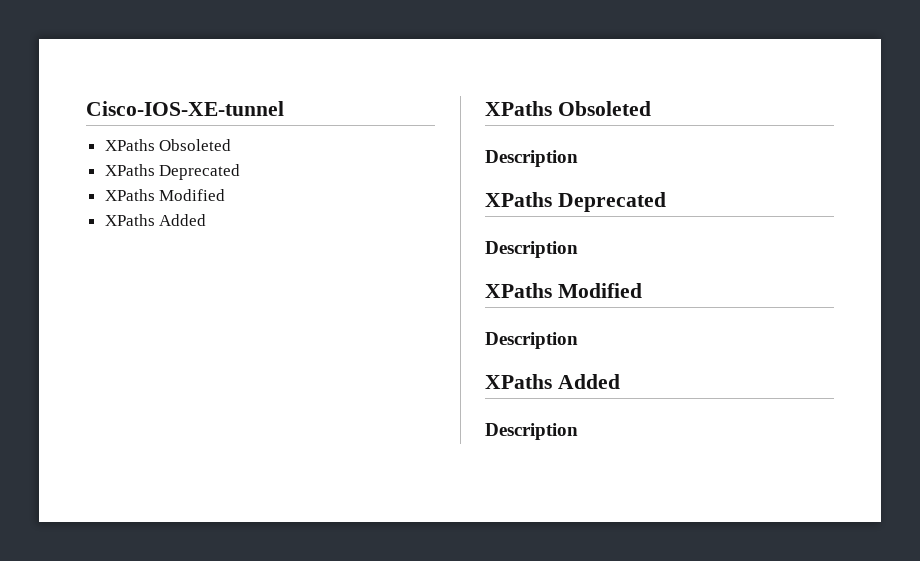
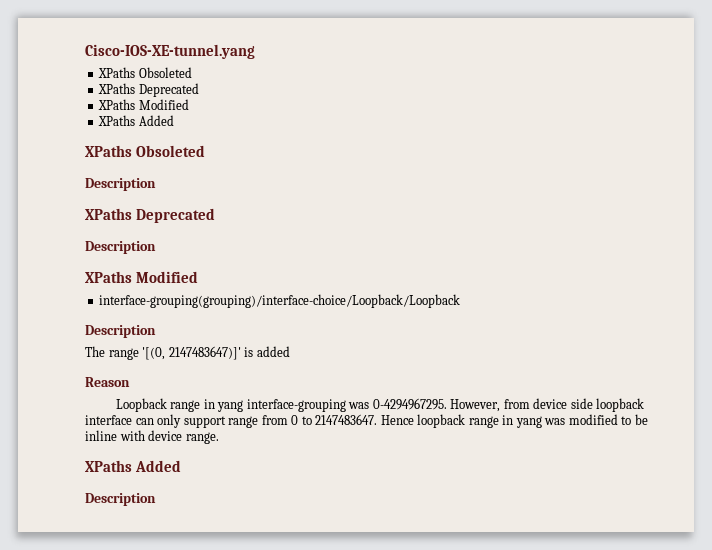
[86,101,284,116] Cisco-IOS-XE-tunnel -> [85,44,255,59] Cisco-IOS-XE-tunnel.yang
[485,332,578,349] // Description -> [99,294,461,308] [85,325,156,338] [85,346,290,360] [85,377,130,387] [115,398,645,412] [85,414,648,428] [85,430,219,444] // interface-grouping(grouping)/interface-choice/Loopback/Loopback // Description // The range '[(0, 2147483647)]' is added // Reason // Loopback range in yang interface-grouping was 0-4294967295. However, from device side loopback interface can only support range from 0 to 2147483647. Hence loopback range in yang was modified to be inline with device range.

